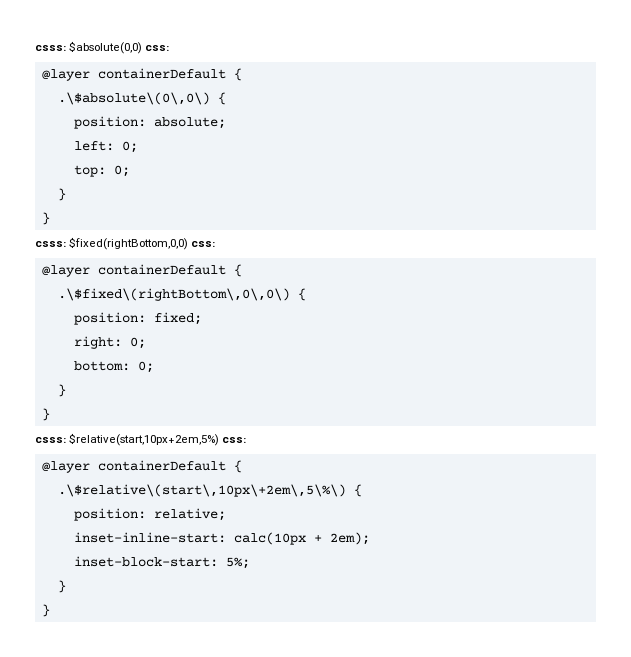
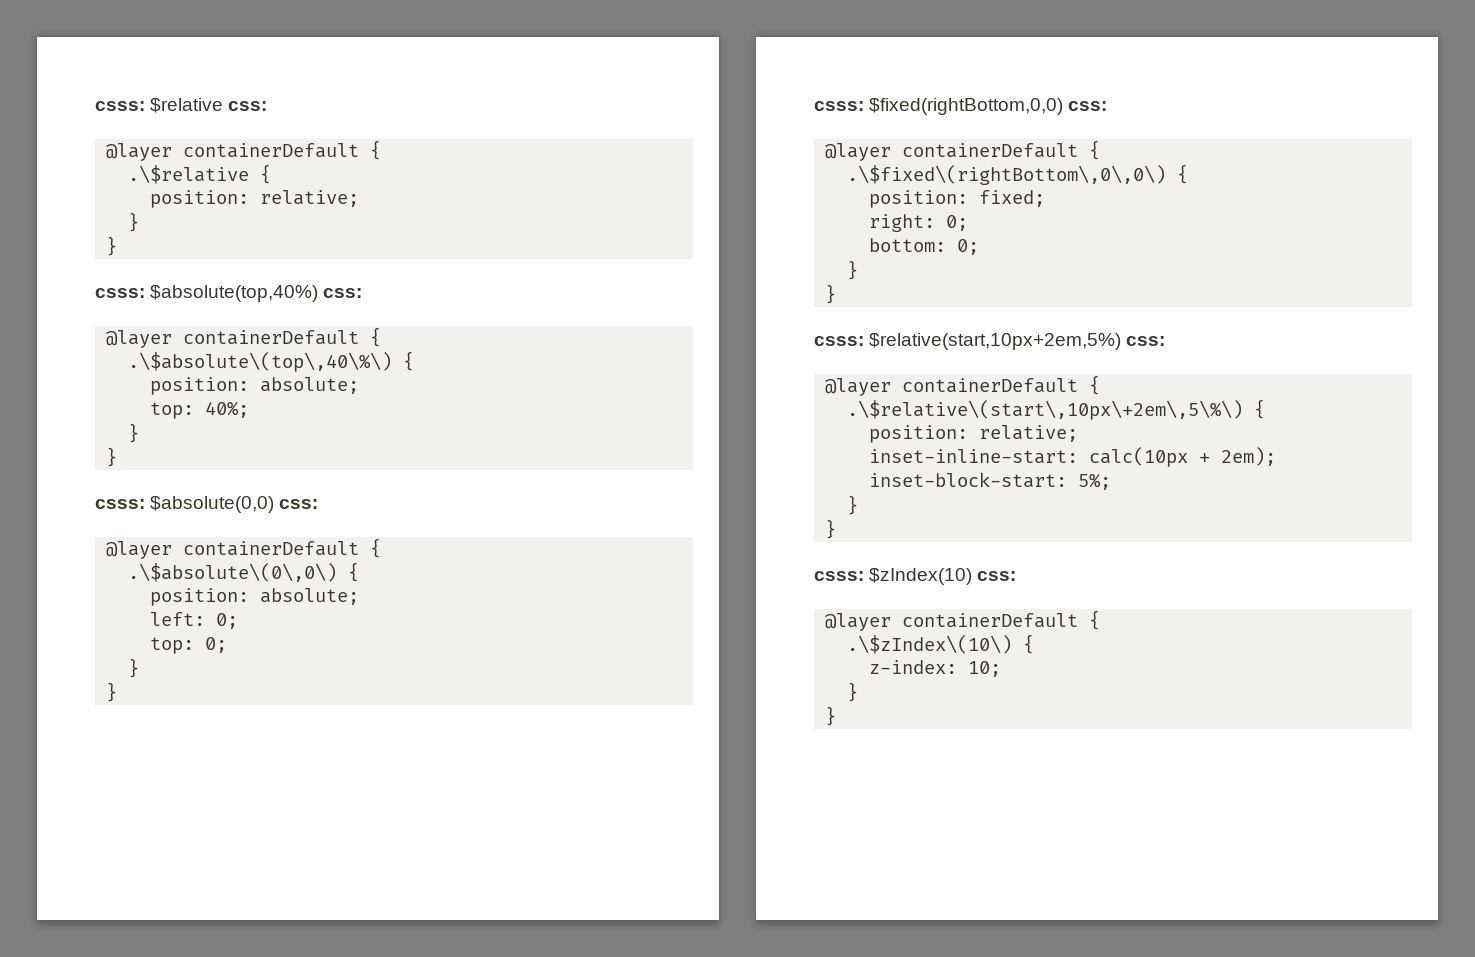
[35,45,66,51] csss: -> [95,98,268,113] [106,140,382,161] [128,164,272,184] [150,190,360,208] [128,212,140,232] [106,236,118,256] [95,285,363,302] [106,327,382,348] [128,351,415,372] [150,377,360,395] [150,401,250,419] [128,423,140,443] [106,447,118,467] [95,499,145,509] csss: $relative css: // @layer containerDefault { // .\$relative { // position: relative; // } // } // csss: $absolute(top,40%) css: // @layer containerDefault { // .\$absolute\(top\,40\%\) { // position: absolute; // top: 40%; // } // } // csss:
(50, 610) none -> [814,568,1017,585] [825,610,1101,631] [847,634,1035,654] [869,660,1002,677] [847,682,859,702] [825,706,837,726] // csss: $zIndex(10) css: // @layer containerDefault { // .\$zIndex\(10\) { // z-index: 10; // } // }

